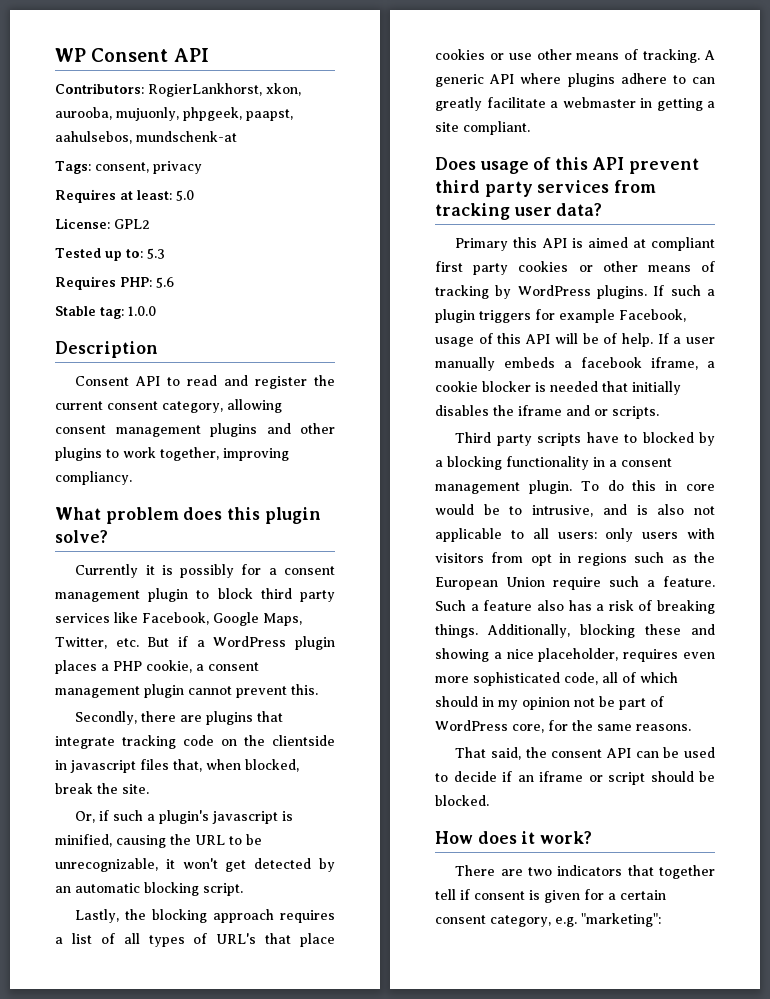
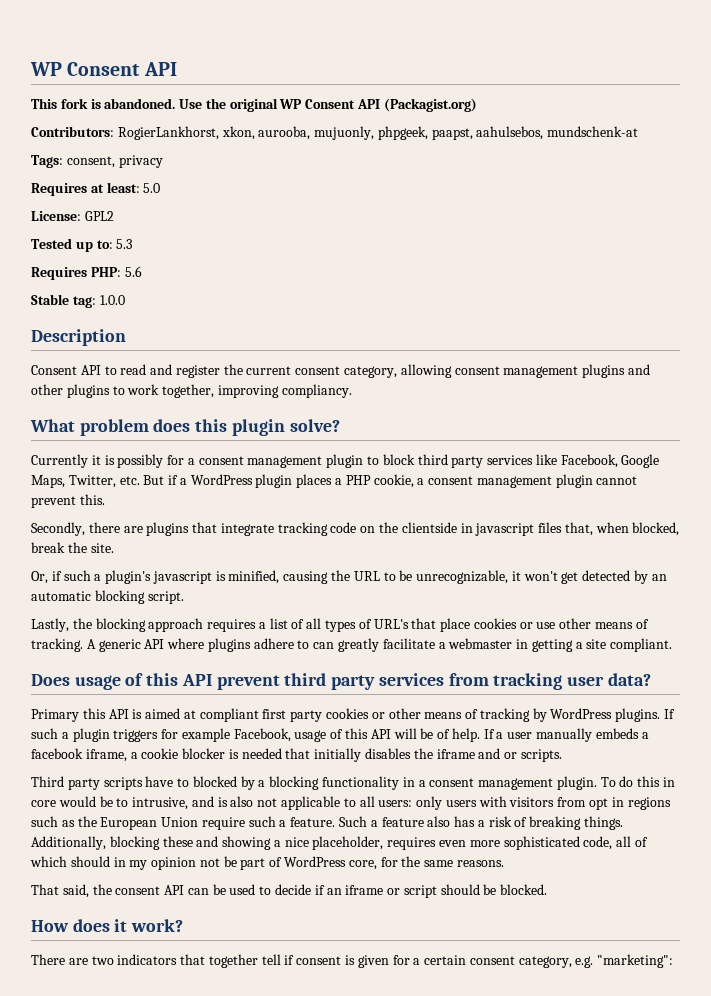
[55,48,209,62] WP Consent API -> [30,62,177,76] [31,98,477,112] WP Consent API // This fork is abandoned. Use the original WP Consent API (Packagist.org)

